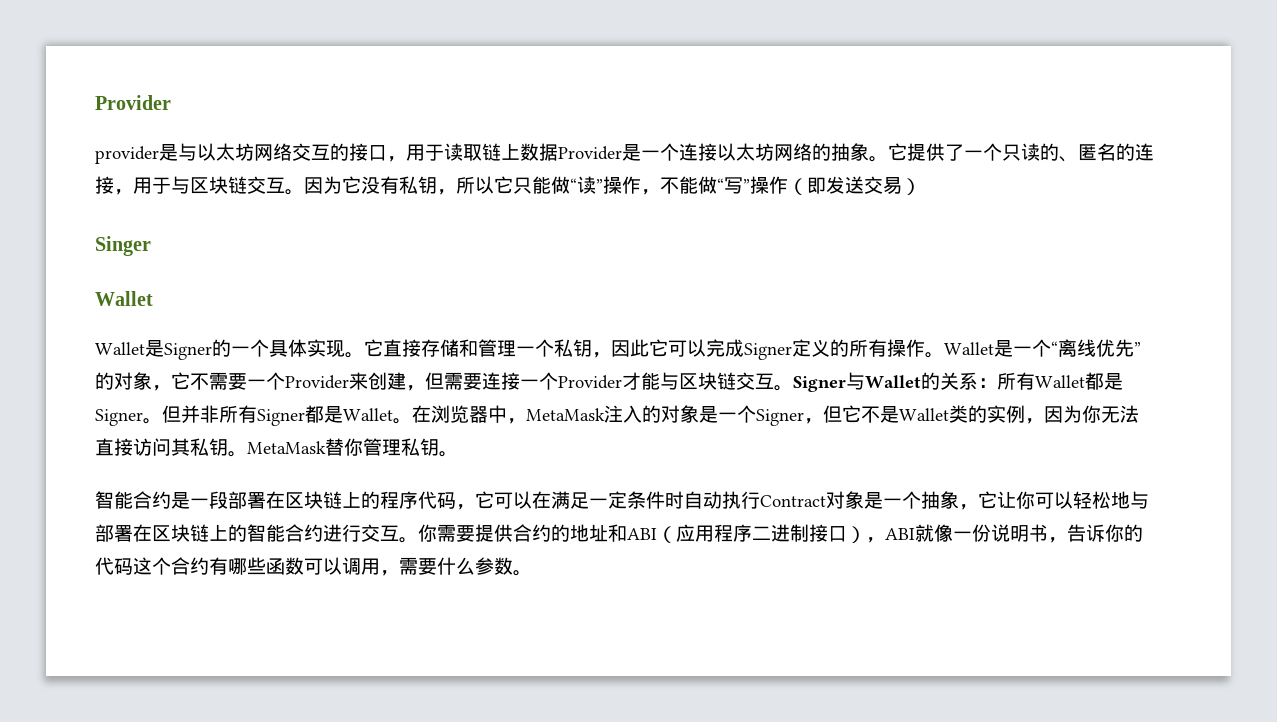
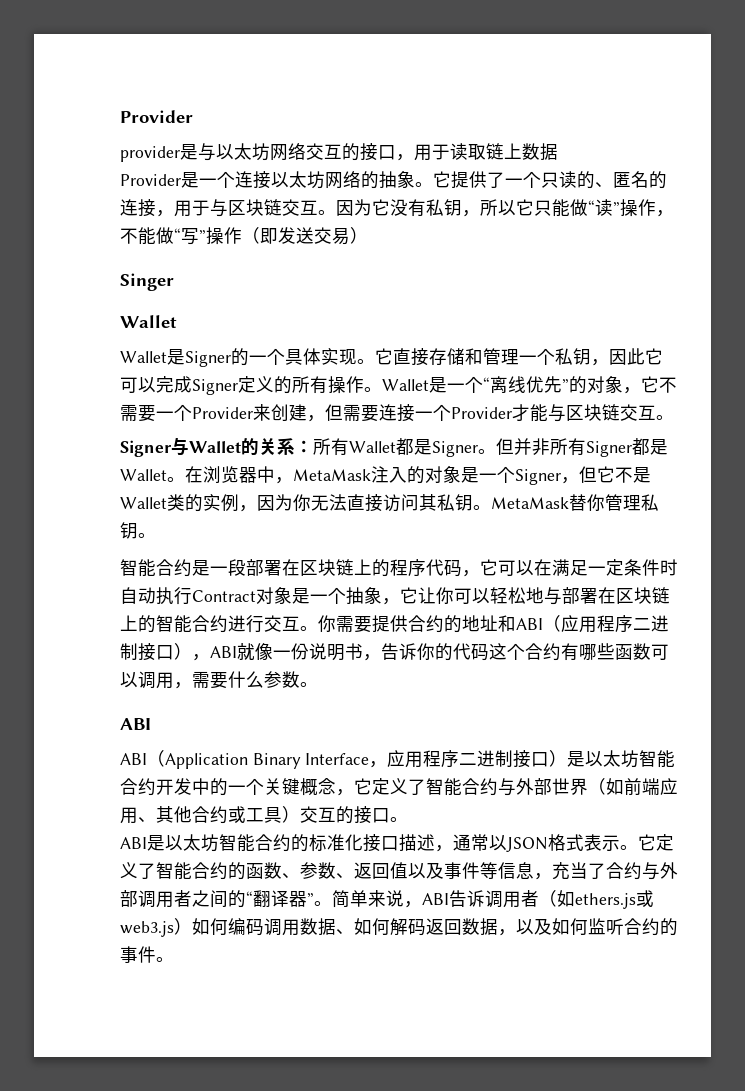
(558, 152) none -> (558, 152) //
(793, 388) none -> (674, 417) //
(532, 573) none -> [120,718,151,730] [120,750,676,769] [120,778,678,796] [120,806,408,824] [120,834,674,852] [120,862,678,880] [120,890,654,909] [120,918,678,937] [120,946,174,963] // ABI // ABI（Application Binary Interface，应用程序二进制接口）是以太坊智能合约开发中的一个关键概念，它定义了智能合约与外部世界（如前端应用、其他合约或工具）交互的接口。 // ABI是以太坊智能合约的标准化接口描述，通常以JSON格式表示。它定义了智能合约的函数、参数、返回值以及事件等信息，充当了合约与外部调用者之间的“翻译器”。简单来说，ABI告诉调用者（如ethers.js或web3.js）如何编码调用数据、如何解码返回数据，以及如何监听合约的事件。

